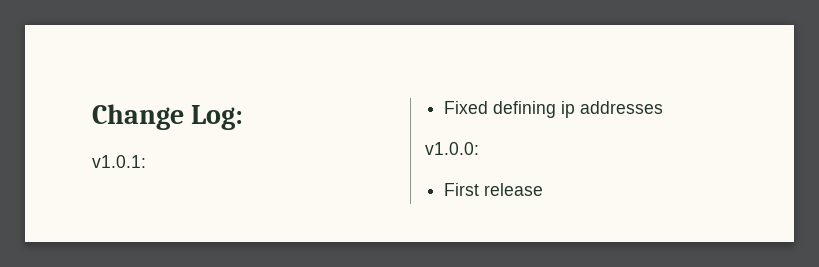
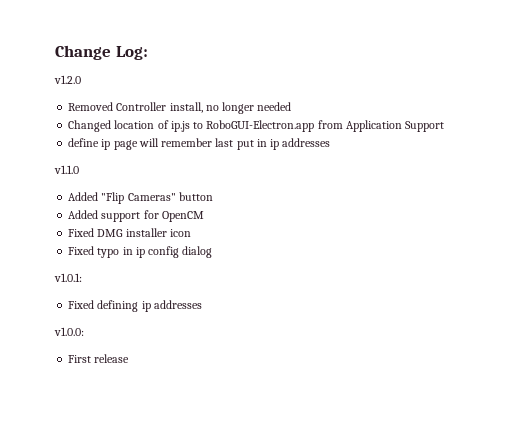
(244, 117) none -> [54,75,81,84] [68,102,292,114] [68,120,445,132] [68,138,331,150] [54,165,79,174] [68,192,213,204] [68,210,204,222] [68,228,191,237] [68,246,213,258] // v1.2.0 // Removed Controller install, no longer needed // Changed location of ip.js to RoboGUI-Electron.app from Application Support // define ip page will remember last put in ip addresses // v1.1.0 // Added "Flip Cameras" button // Added support for OpenCM // Fixed DMG installer icon // Fixed typo in ip config dialog

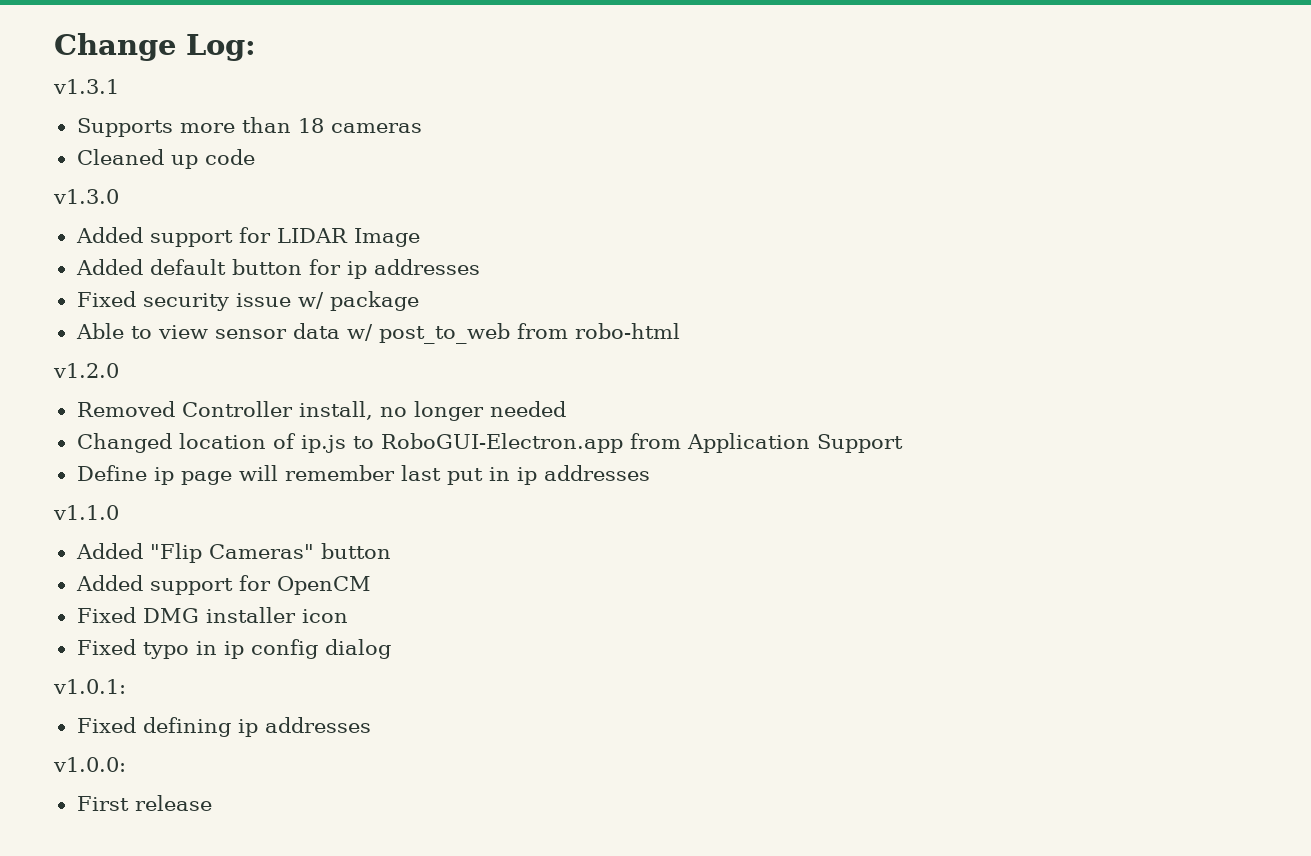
(148, 53) none -> [53,79,119,94] [76,117,422,137] [76,149,255,169] [53,189,119,204] [75,227,420,247] [75,259,480,279] [76,291,419,311] [75,323,680,344] // v1.3.1 // Supports more than 18 cameras // Cleaned up code // v1.3.0 // Added support for LIDAR Image // Added default button for ip addresses // Fixed security issue w/ package // Able to view sensor data w/ post_to_web from robo-html
[68,138,100,147] define -> [76,465,147,481] Define

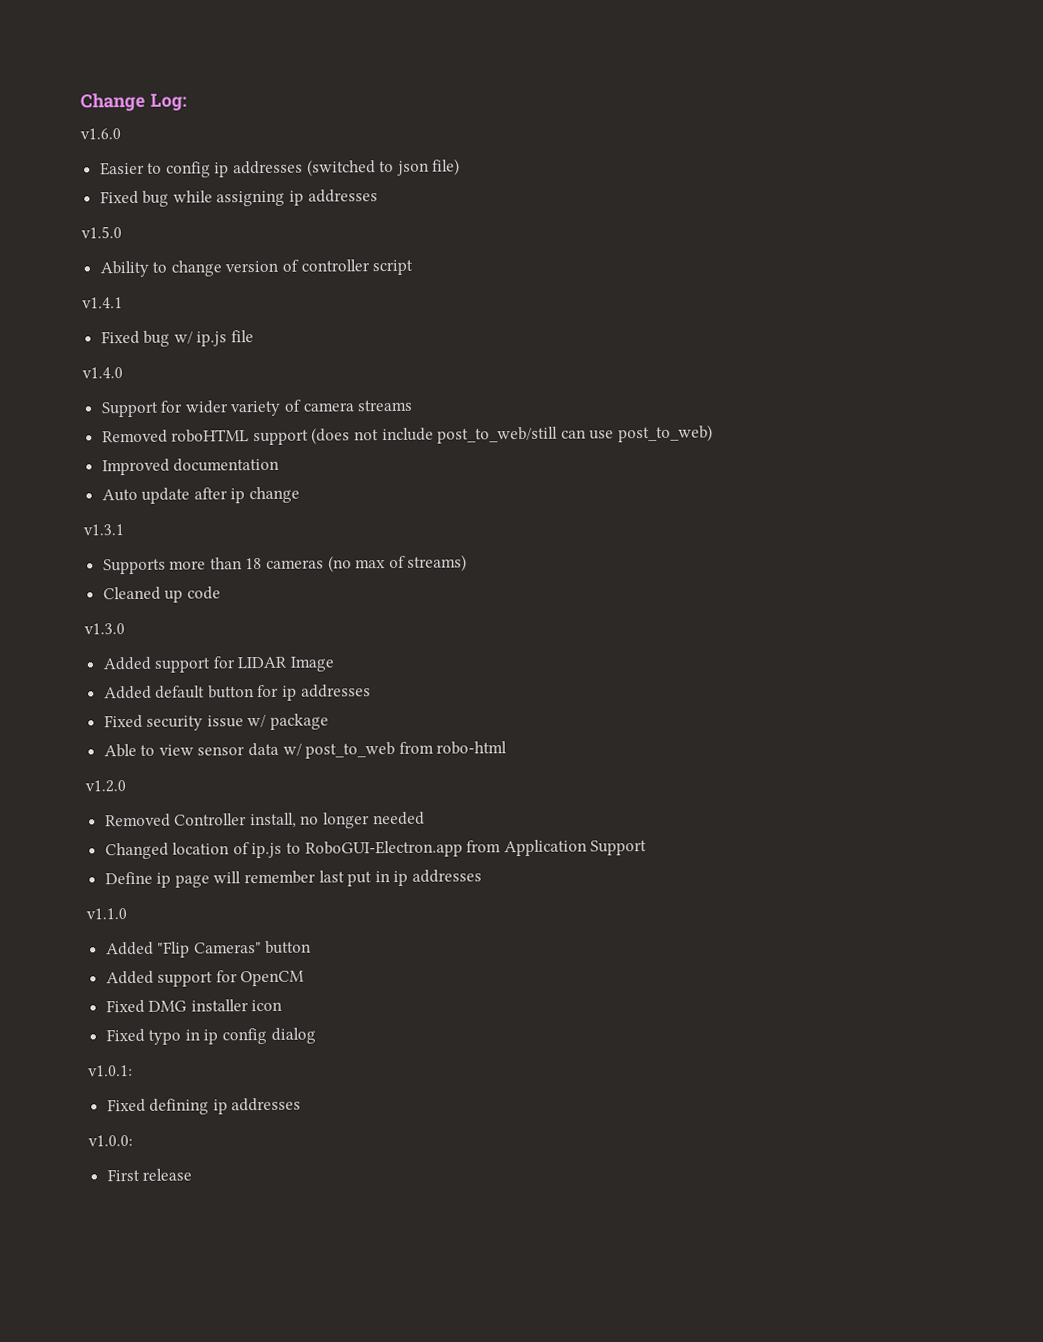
(256, 47) none -> [80,128,121,140] [99,158,461,178] [99,189,378,207] [81,226,122,239] [99,259,414,278] [82,297,123,309] [100,330,255,347] [82,367,123,379] [100,399,413,418] [101,424,714,446] [101,457,280,476] [101,486,301,504] // v1.6.0 // Easier to config ip addresses (switched to json file) // Fixed bug while assigning ip addresses // v1.5.0 // Ability to change version of controller script // v1.4.1 // Fixed bug w/ ip.js file // v1.4.0 // Support for wider variety of camera streams // Removed roboHTML support (does not include post_to_web/still can use post_to_web) // Improved documentation // Auto update after ip change
(422, 128) none -> [327,554,468,573] (no max of streams)

